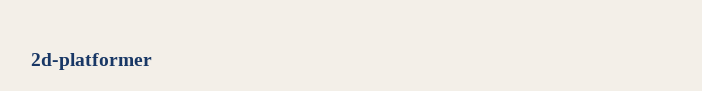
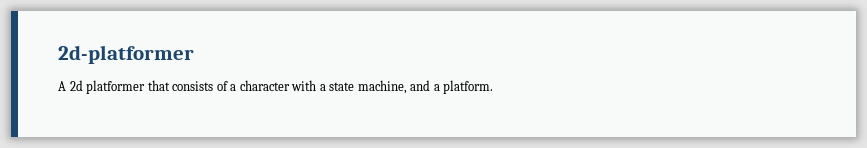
(152, 61) none -> [58,80,494,94] // A 2d platformer that consists of a character with a state machine, and a platform.

